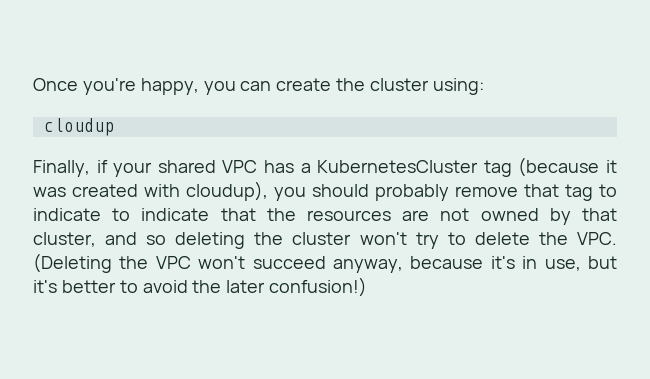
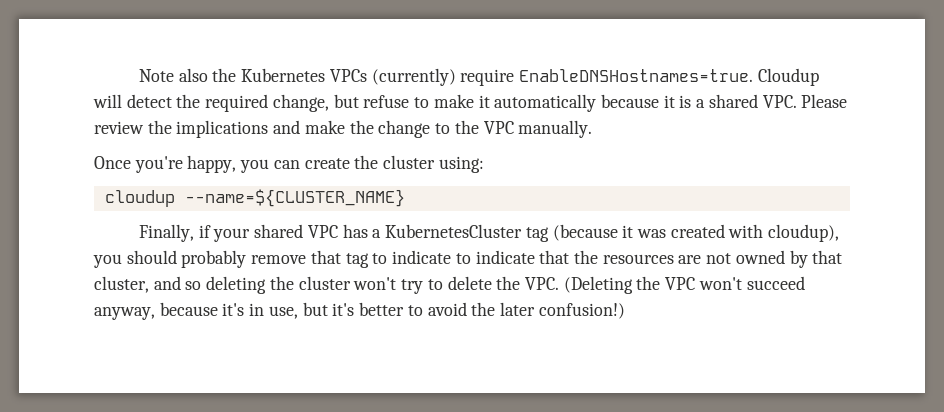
(33, 84) none -> [138,68,819,86] [93,94,848,112] [94,120,593,138] Note also the Kubernetes VPCs (currently) require EnableDNSHostnames=true. Cloudup will detect the required change, but refuse to make it automatically because it is a shared VPC. Please review the implications and make the change to the VPC manually. //
(114, 127) none -> [184,189,405,207] --name=${CLUSTER_NAME}

